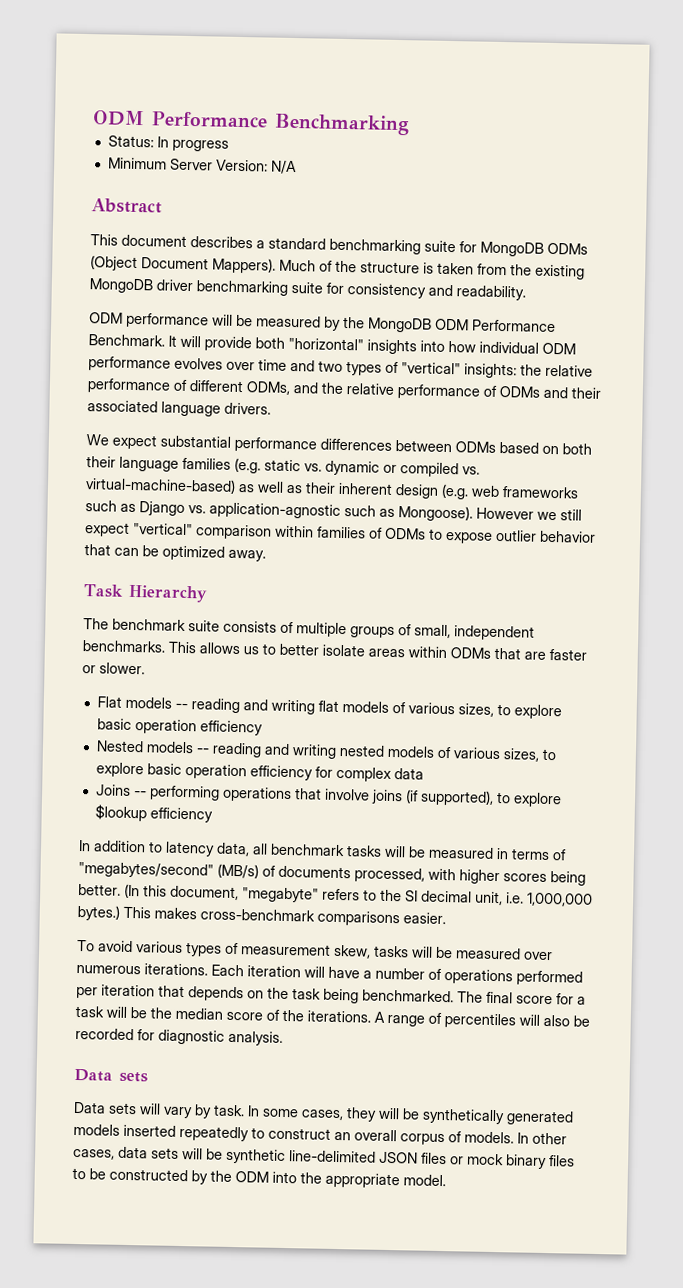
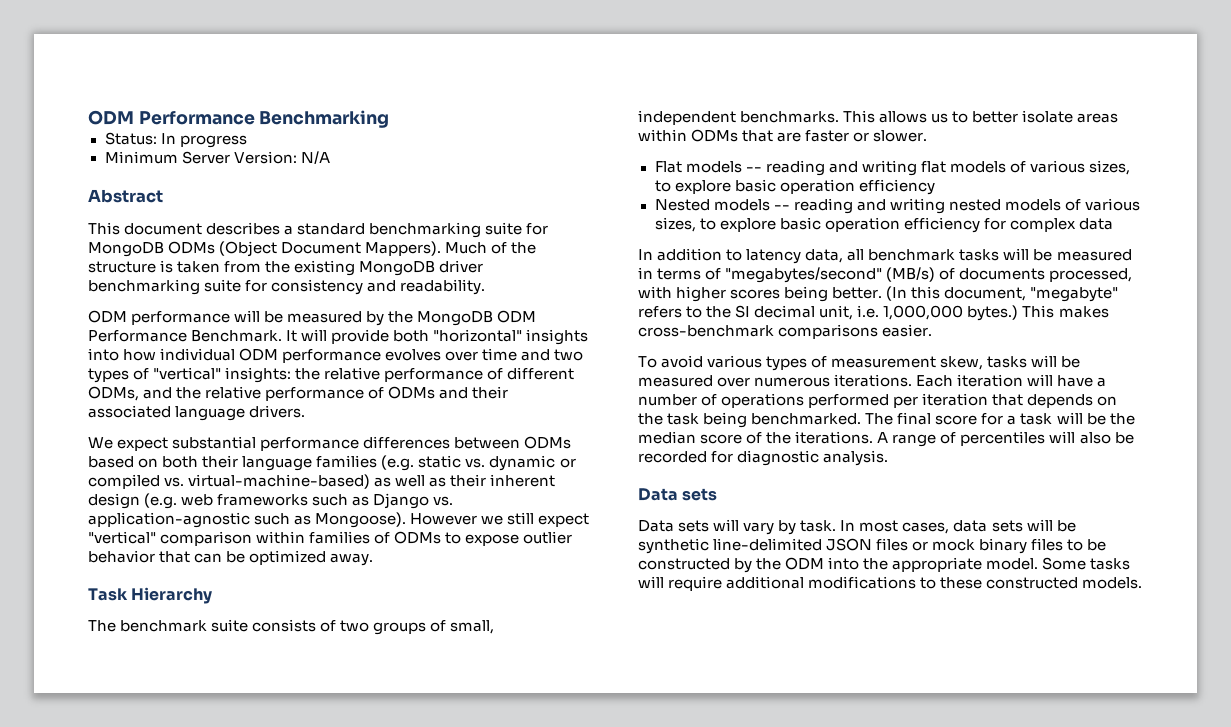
[296,622,347,638] multiple -> [340,620,370,632] two
[95,784,562,808] [94,804,213,823] // Joins -- performing operations that involve joins (if supported), to explore $lookup efficiency -> (1113, 224) none
[262,1107,574,1126] [73,1123,567,1146] some cases, they will be synthetically generated models inserted repeatedly to construct an overall corpus of models. In other -> [859,520,899,532] most
(446, 1180) none -> [1042,557,1131,570] [638,576,1143,591] Some tasks will require additional modifications to these constructed models.

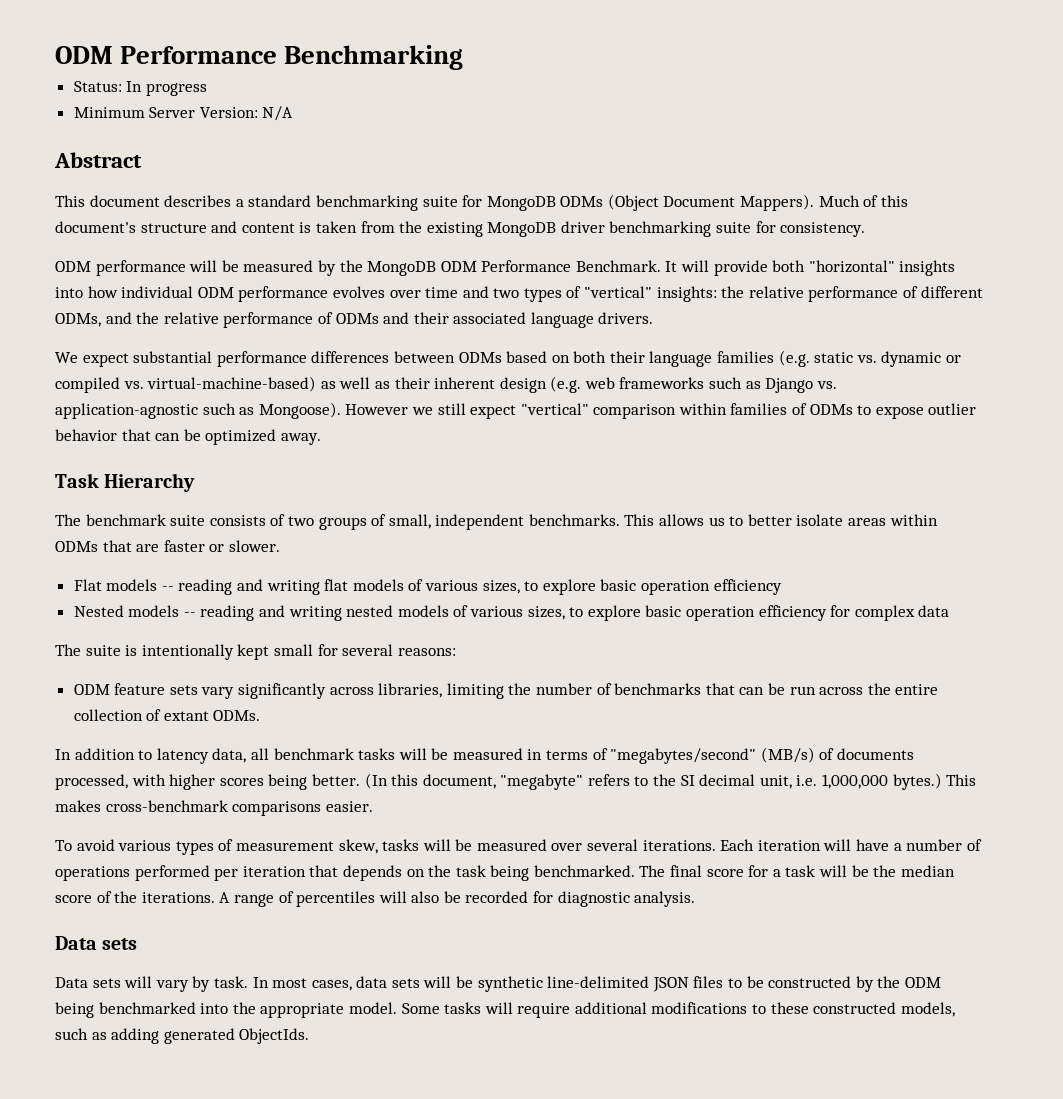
[511,242,537,254] [88,261,156,273] the structure -> [880,195,908,207] [55,221,295,233] this document's structure and content
[271,279,486,295] consistency and readability. -> [780,222,866,237] consistency.
(1113, 224) none -> [55,644,456,660] [73,683,939,699] [73,709,261,721] // The suite is intentionally kept small for several reasons: // ODM feature sets vary significantly across libraries, limiting the number of benchmarks that can be run across the entire collection of extant ODMs.
[754,377,831,387] numerous -> [587,839,639,851] several
[912,538,1064,554] or mock binary files -> (724, 982) none
(825, 563) none -> [55,1002,196,1018] being benchmarked
[1082,577,1143,589] models. -> [900,1002,955,1017] [55,1028,310,1044] models, such as adding generated ObjectIds.

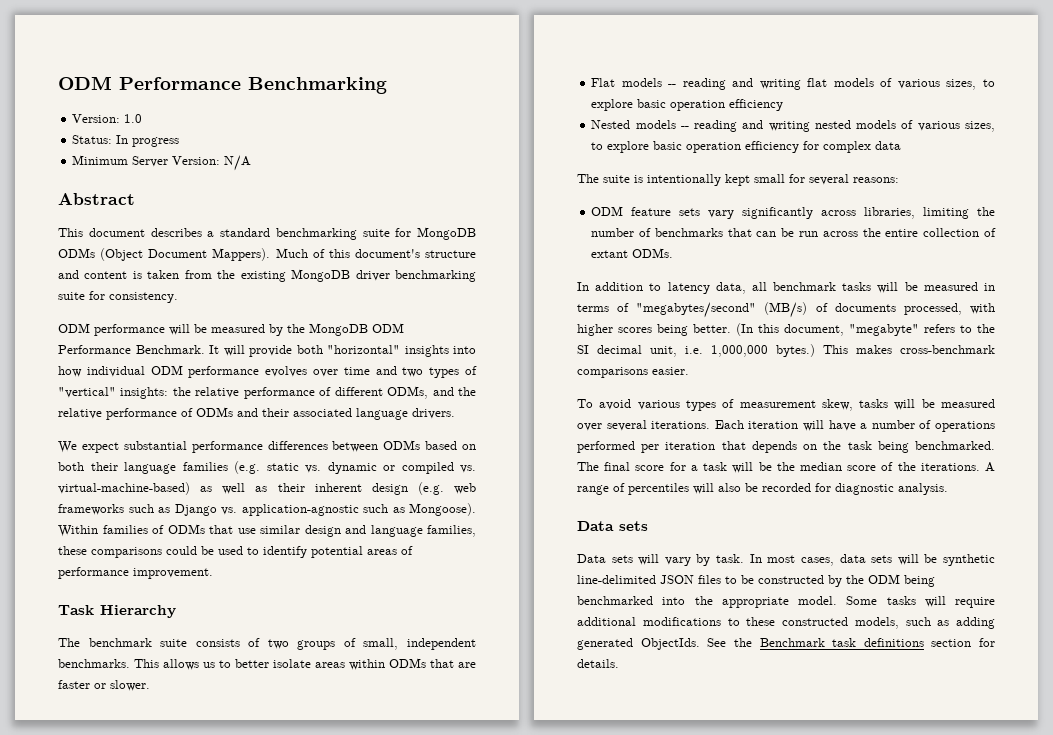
(464, 57) none -> [72,114,143,123] // Version: 1.0
[345,403,977,419] [55,429,321,445] However we still expect "vertical" comparison within families of ODMs to expose outlier behavior that can be optimized away. -> [58,524,476,537] [58,546,413,558] [58,567,213,579] Within families of ODMs that use similar design and language families, these comparisons could be used to identify potential areas of performance improvement.
(310, 1036) none -> [707,638,995,647] [577,659,619,668] See the Benchmark task definitions section for details.

